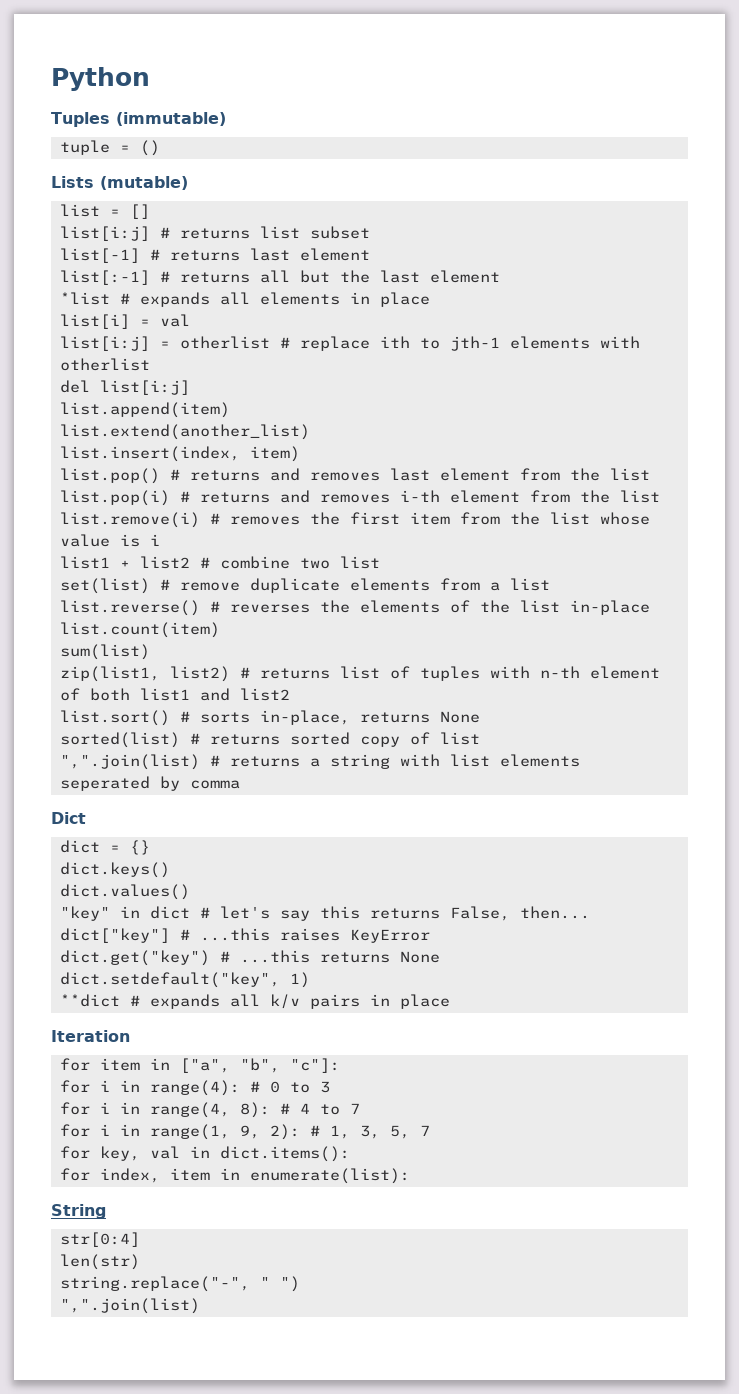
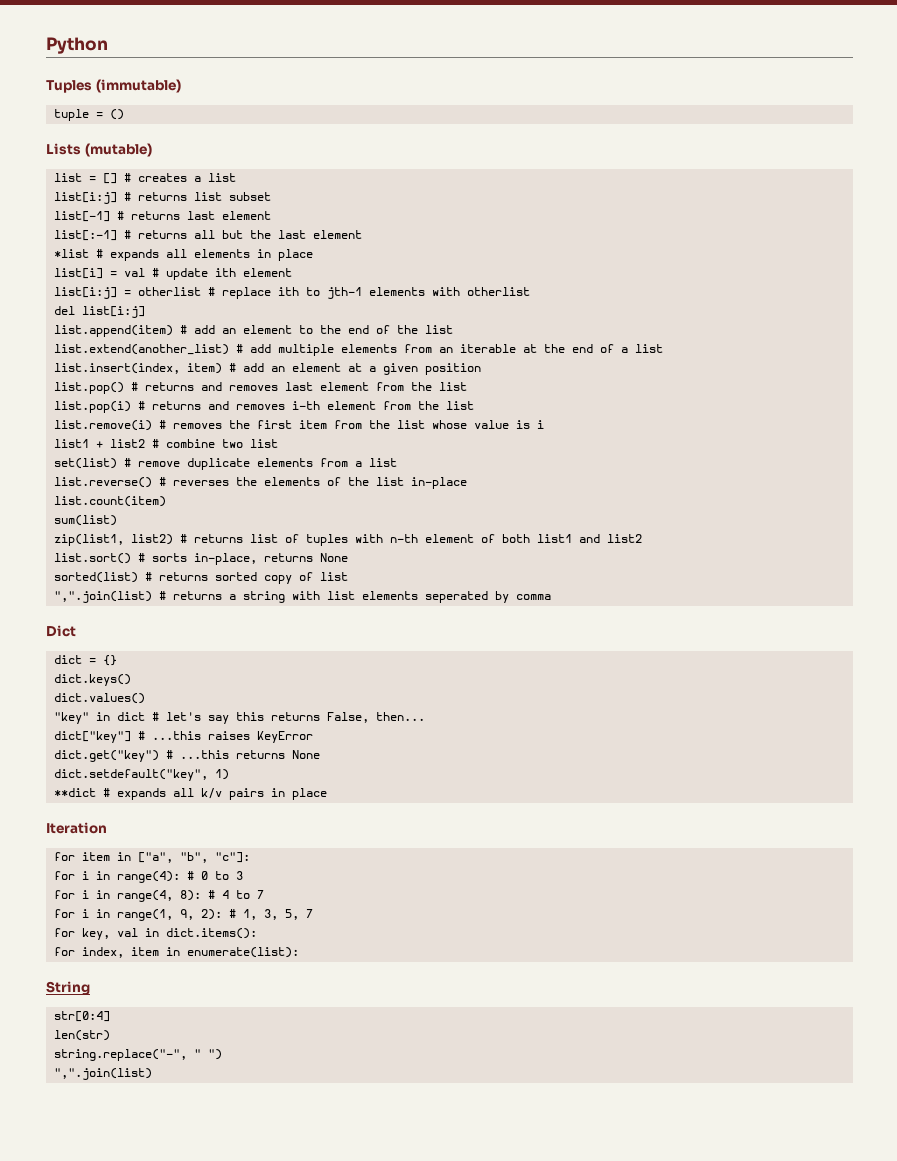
(150, 211) none -> [124,173,237,182] # creates a list
(190, 320) none -> [152,268,293,280] # update ith element
[59,424,310,440] [59,446,300,462] // list.extend(another_list) // list.insert(index, item) -> [180,325,454,334] [54,344,664,356] [54,363,482,375] # add an element to the end of the list // list.extend(another_list) # add multiple elements from an iterable at the end of a list // list.insert(index, item) # add an element at a given position

